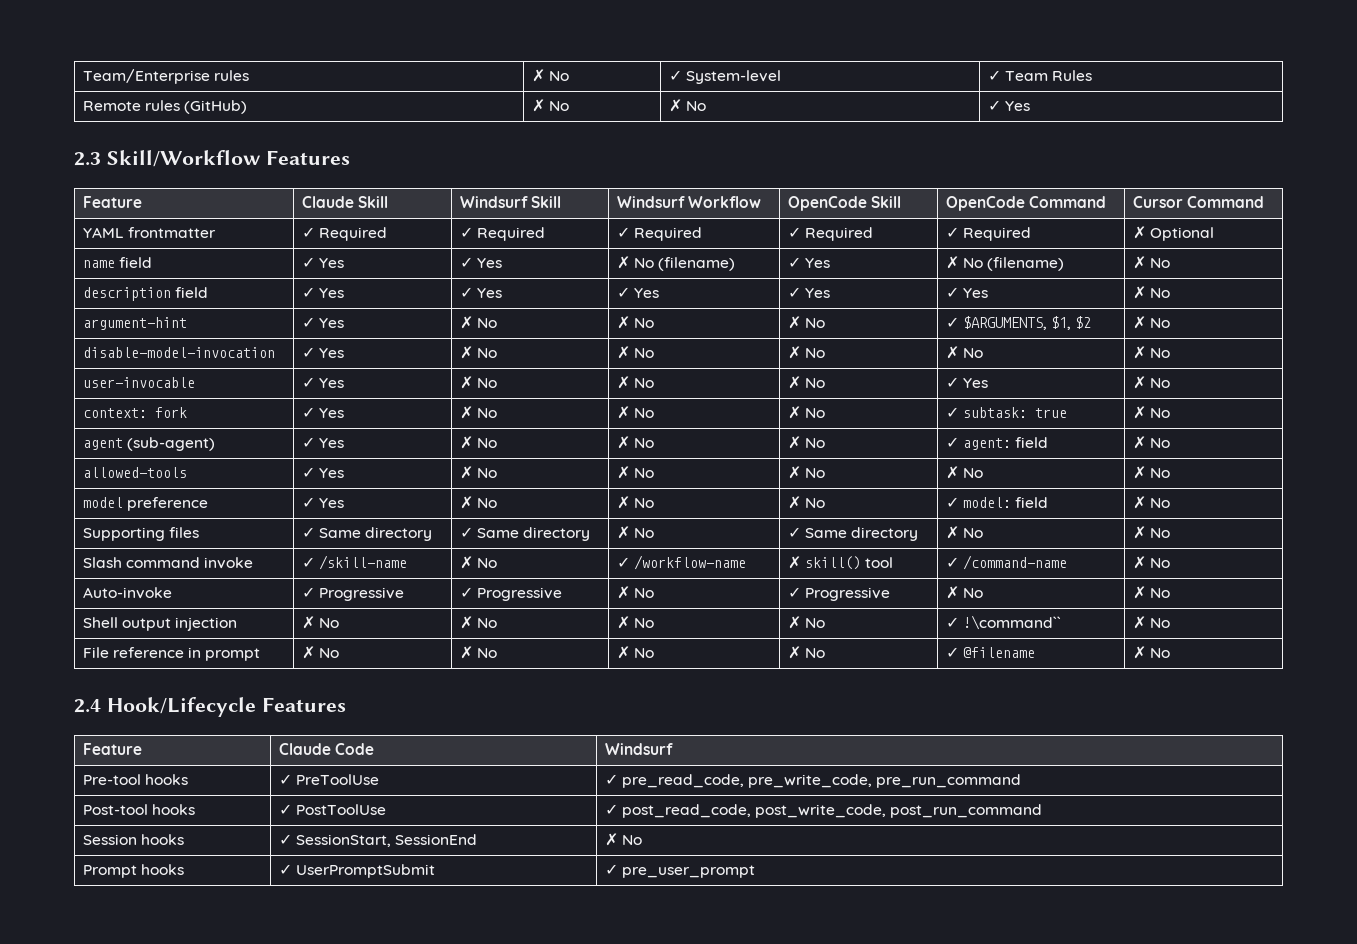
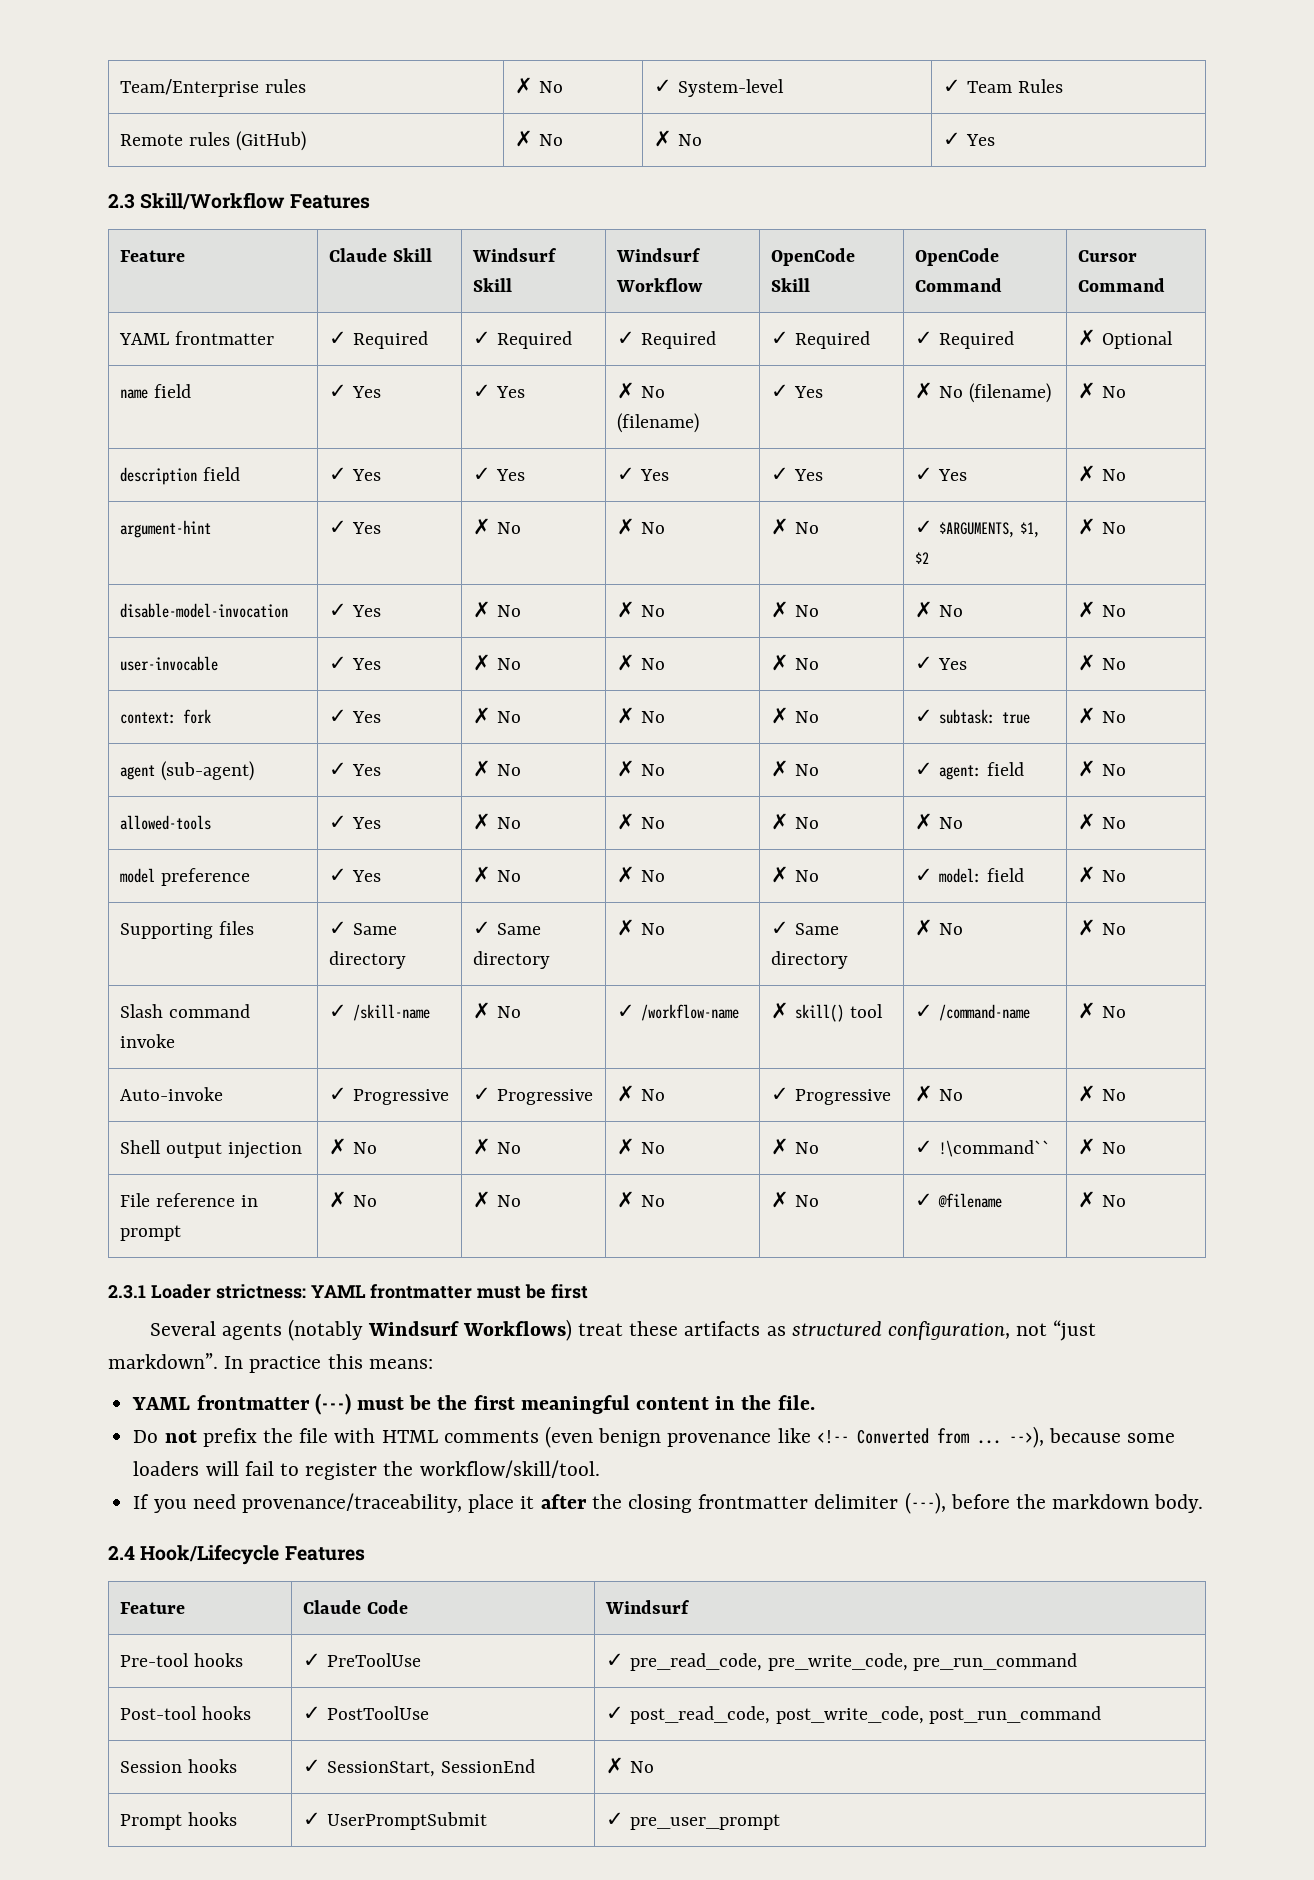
(1170, 653) none -> [108,1284,589,1299] [149,1319,1097,1341] [108,1353,433,1373] [132,1393,815,1415] [133,1426,1176,1448] [133,1460,600,1480] [133,1492,1204,1514] // 2.3.1 Loader strictness: YAML frontmatter must be first // Several agents (notably Windsurf Workflows) treat these artifacts as structured configuration, not “just markdown”. In practice this means: // YAML frontmatter (---) must be the first meaningful content in the file. // Do not prefix the file with HTML comments (even benign provenance like <!-- Converted from ... -->), because some loaders will fail to register the workflow/skill/tool. // If you need provenance/traceability, place it after the closing frontmatter delimiter (---), before the markdown body.

